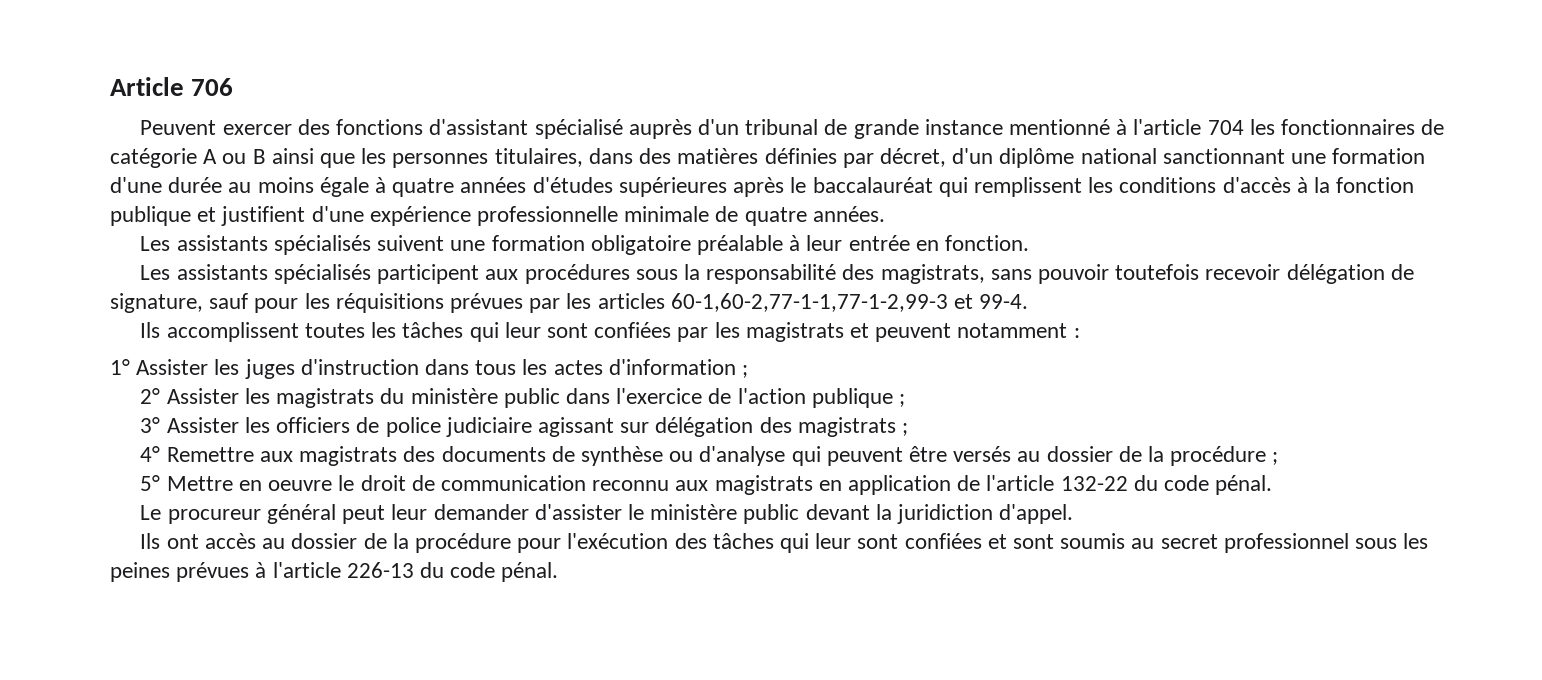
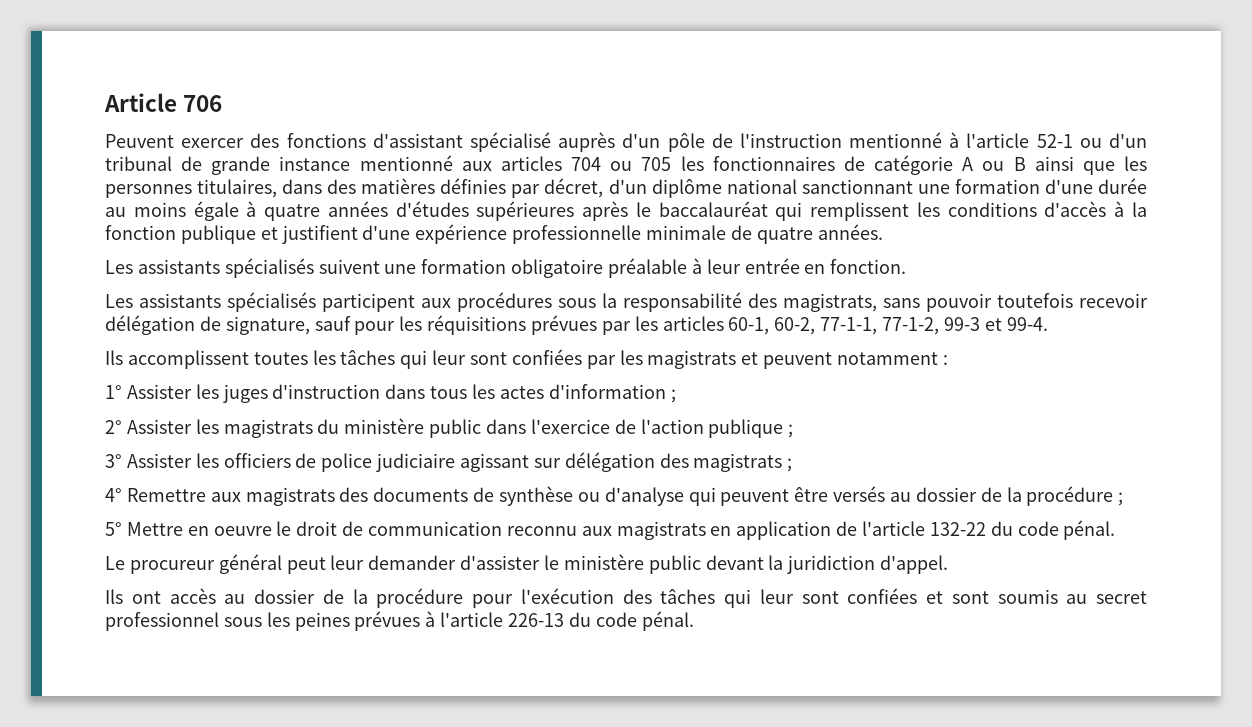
(739, 127) none -> [667,132,1147,152] pôle de l'instruction mentionné à l'article 52-1 ou d'un
[1116,119,1244,135] à l'article 704 -> [461,156,672,171] aux articles 704 ou 705
[670,293,948,312] 60-1,60-2,77-1-1,77-1-2,99-3 -> [728,317,980,335] 60-1, 60-2, 77-1-1, 77-1-2, 99-3

